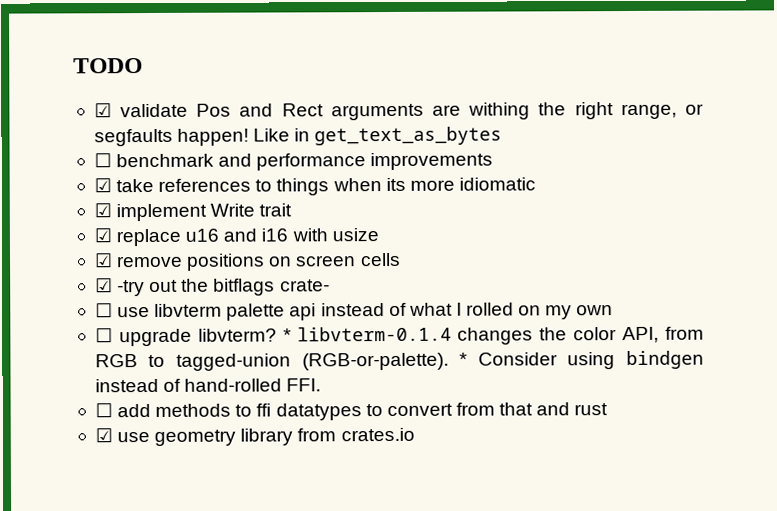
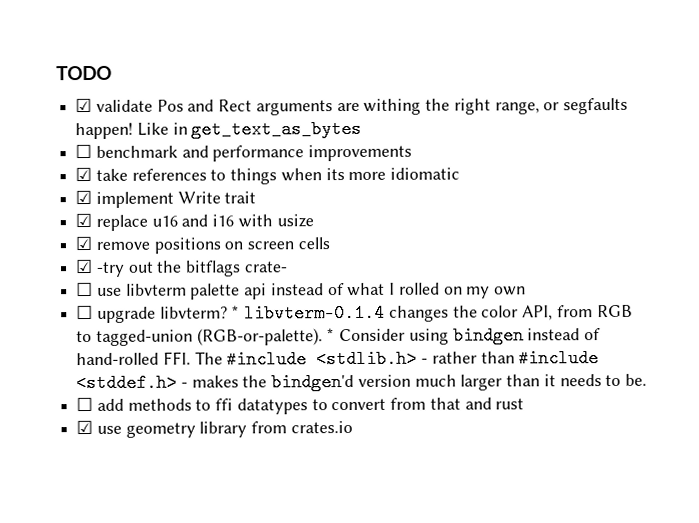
(322, 385) none -> [194,349,600,369] [76,372,647,393] The #include <stdlib.h> - rather than #include <stddef.h> - makes the bindgen'd version much larger than it needs to be.

